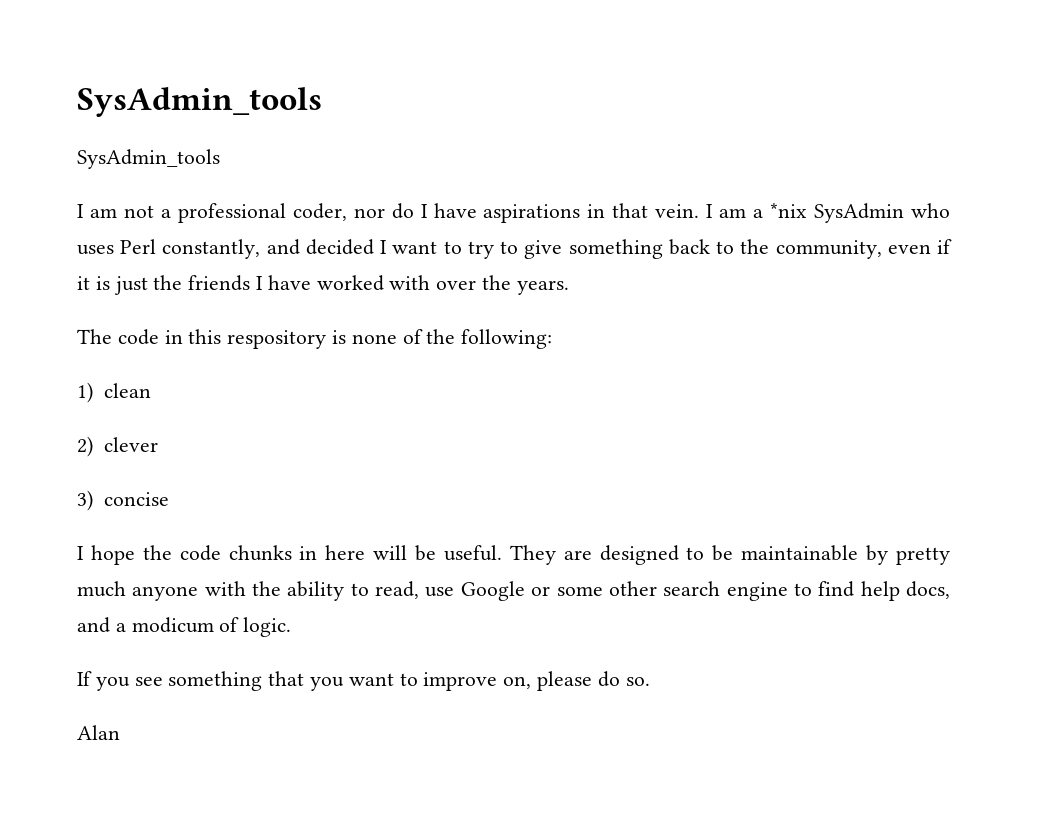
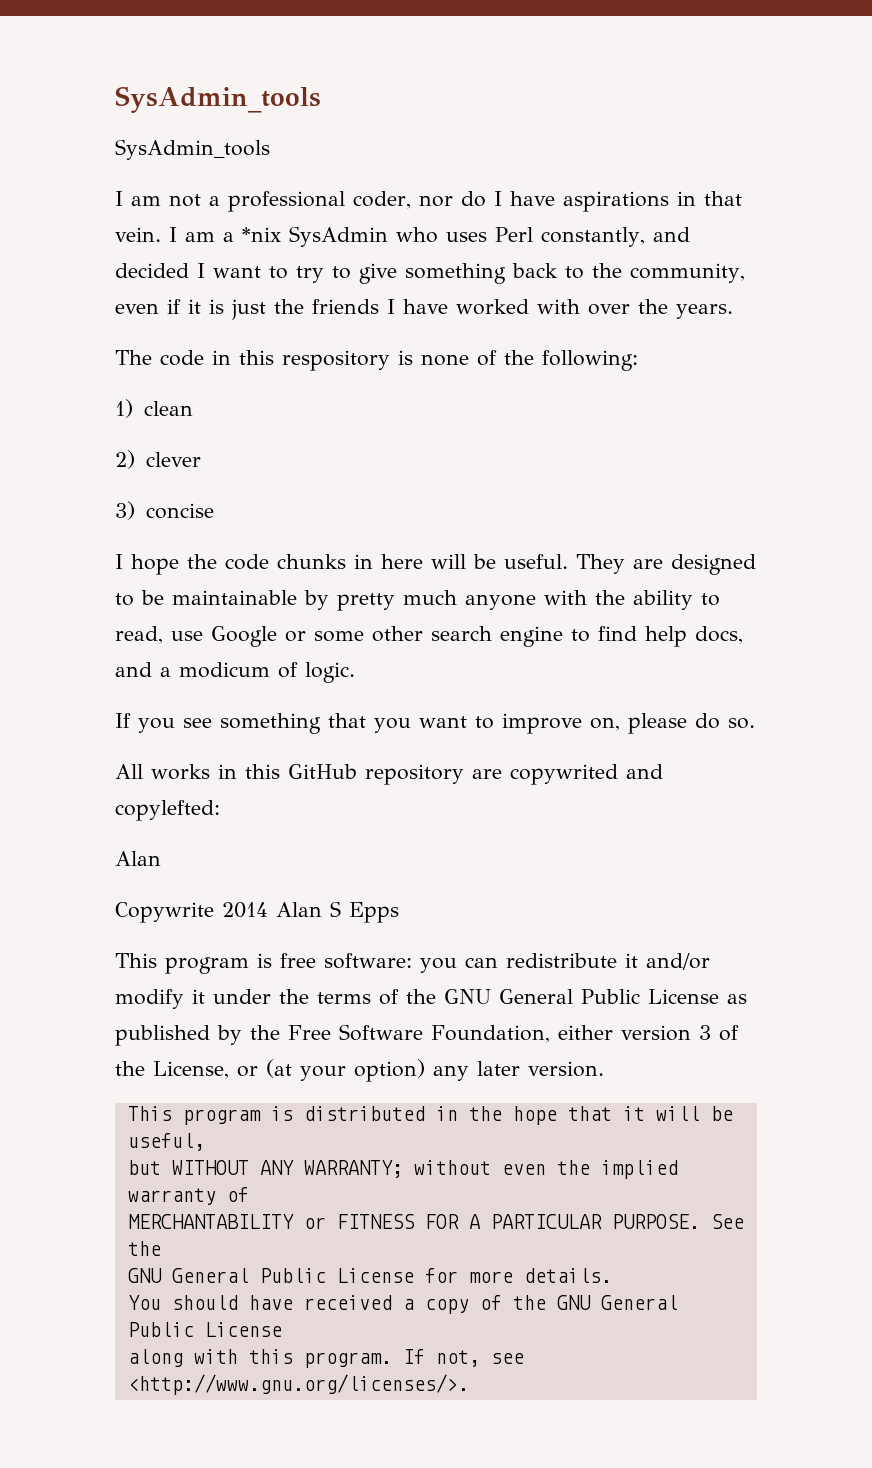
[77,725,120,740] Alan -> [115,764,663,785] [115,800,220,821] [115,851,161,866] [115,901,399,923] [115,953,710,974] [115,989,747,1009] [115,1024,739,1046] [115,1059,604,1082] [127,1106,733,1125] [127,1133,205,1151] [127,1160,678,1179] [127,1187,249,1205] [127,1214,744,1229] [127,1241,161,1256] [127,1268,612,1283] [127,1295,678,1314] [127,1322,282,1337] [127,1349,524,1368] [127,1374,469,1395] All works in this GitHub repository are copywrited and copylefted: // Alan // Copywrite 2014 Alan S Epps // This program is free software: you can redistribute it and/or modify it under the terms of the GNU General Public License as published by the Free Software Foundation, either version 3 of the License, or (at your option) any later version. // This program is distributed in the hope that it will be useful, // but WITHOUT ANY WARRANTY; without even the implied warranty of // MERCHANTABILITY or FITNESS FOR A PARTICULAR PURPOSE. See the // GNU General Public License for more details. // You should have received a copy of the GNU General Public License // along with this program. If not, see <http://www.gnu.org/licenses/>.

